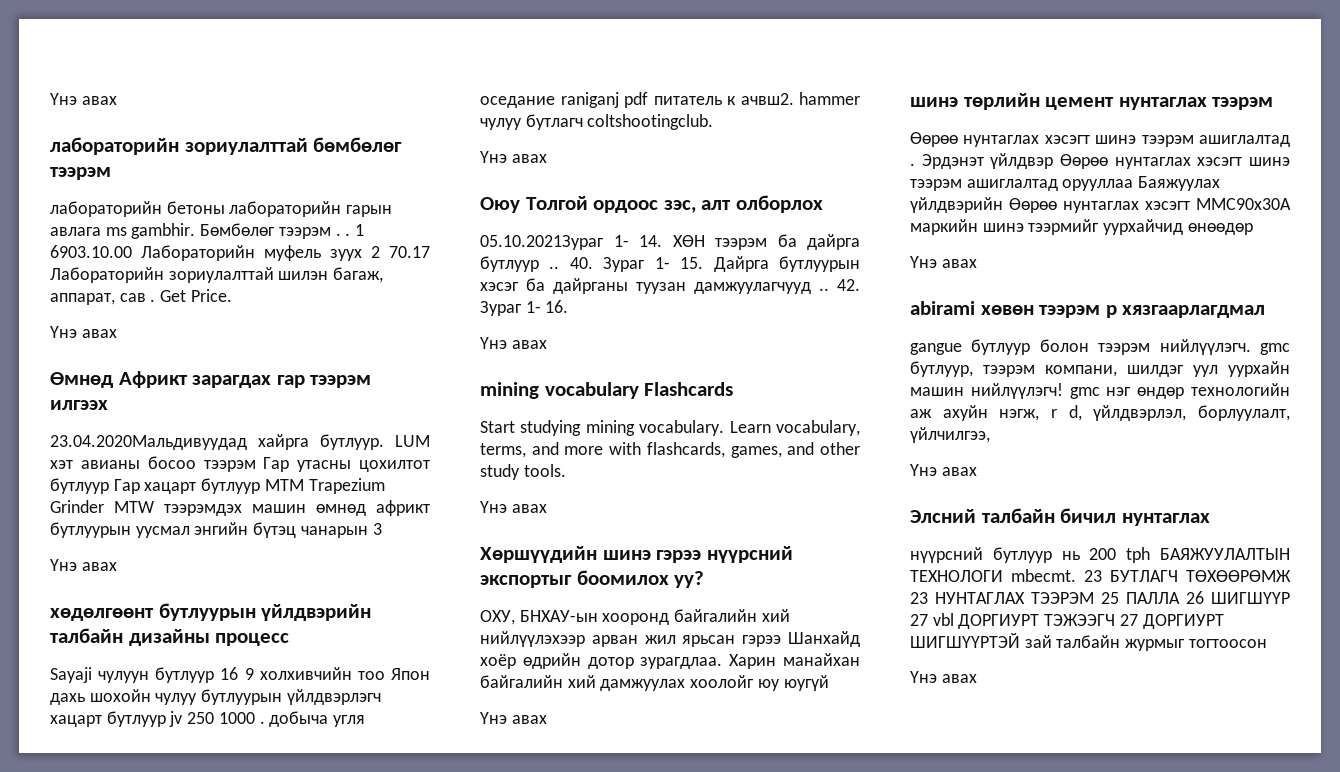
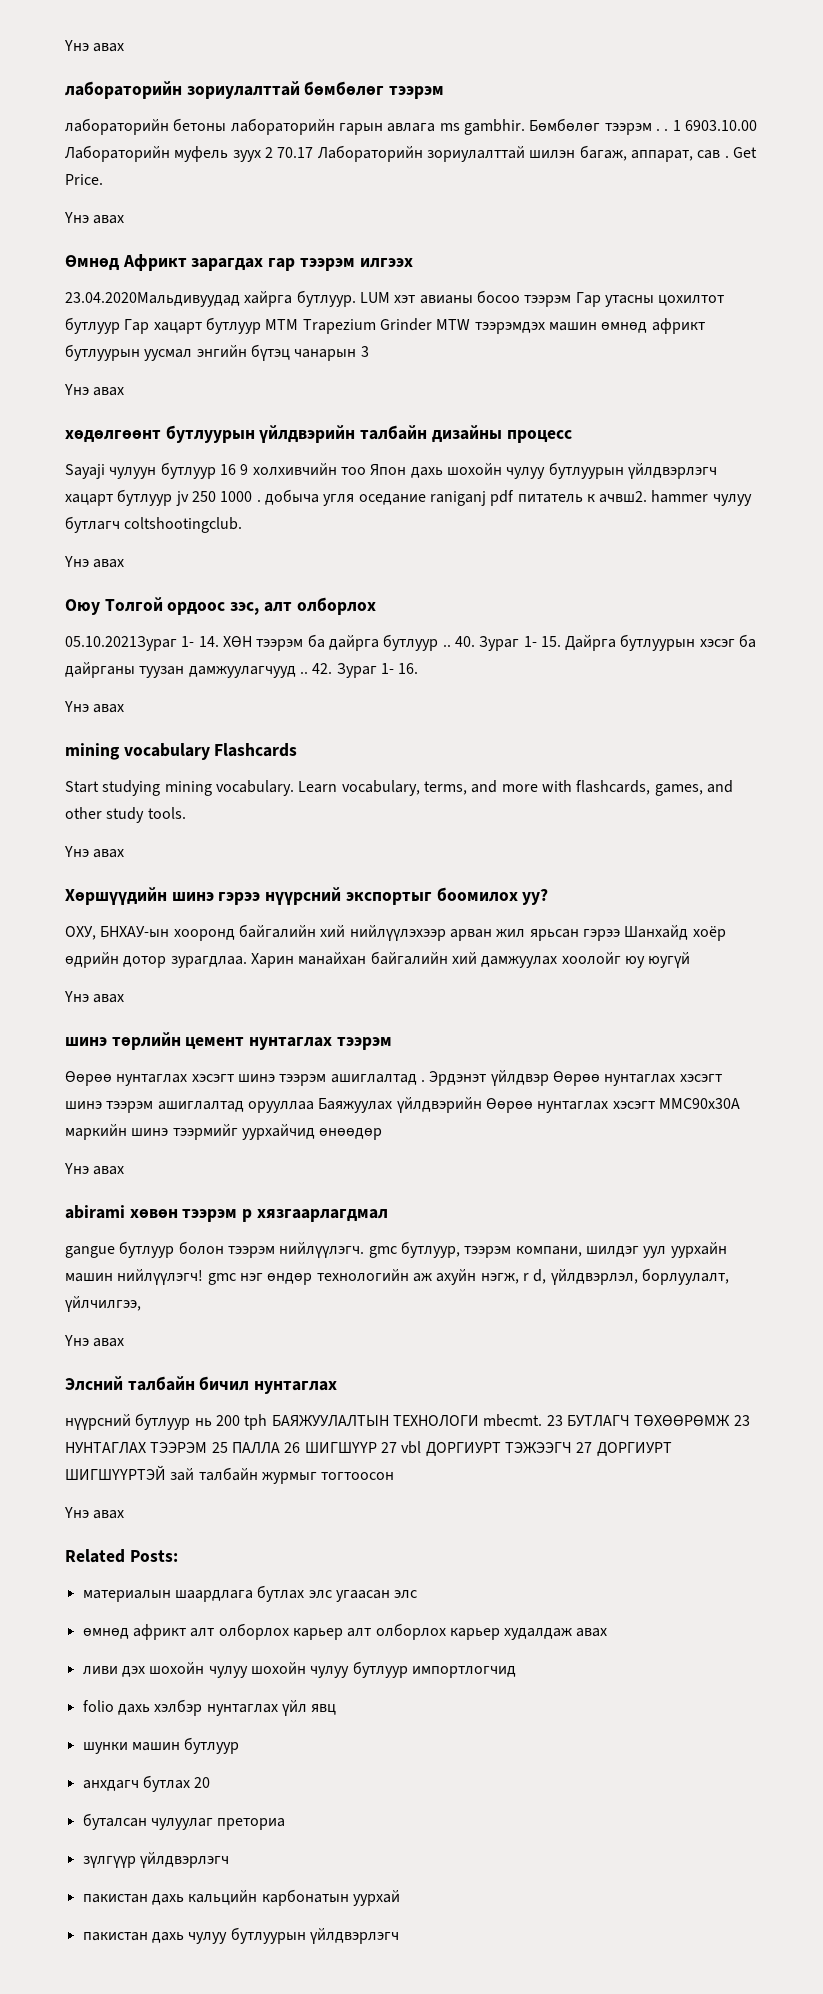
(977, 678) none -> [65,1549,178,1563] [82,1585,418,1602] [82,1623,608,1640] [82,1661,516,1678] [82,1699,337,1716] [82,1737,240,1754] [82,1775,211,1792] [82,1813,286,1830] [82,1852,229,1868] [82,1889,400,1906] [82,1927,399,1944] // Related Posts: // материалын шаардлага бутлах элс угаасан элс // өмнөд африкт алт олборлох карьер алт олборлох карьер худалдаж авах // ливи дэх шохойн чулуу шохойн чулуу бутлуур импортлогчид // folio дахь хэлбэр нунтаглах үйл явц // шунки машин бутлуур // анхдагч бутлах 20 // буталсан чулуулаг преториа // зүлгүүр үйлдвэрлэгч // пакистан дахь кальцийн карбонатын уурхай // пакистан дахь чулуу бутлуурын үйлдвэрлэгч

